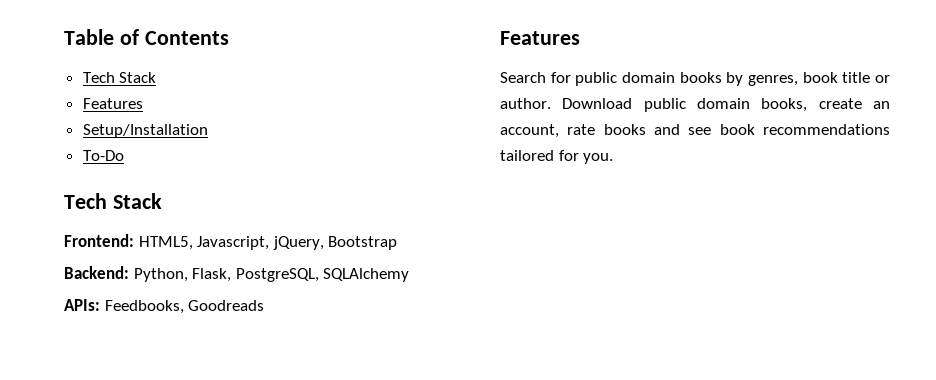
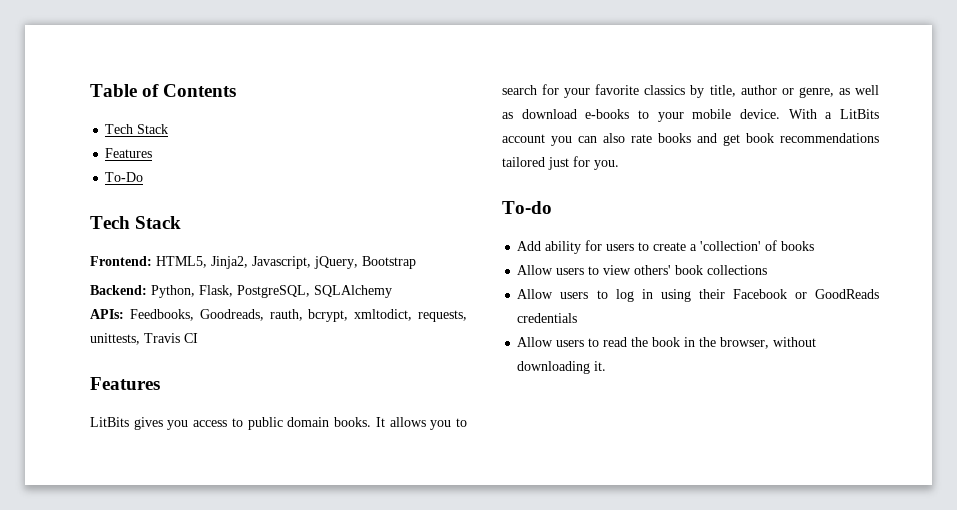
[82,124,208,138] // Setup/Installation -> (153, 153) none
(193, 243) none -> [211,256,248,269] Jinja2,
[188,300,265,311] [500,31,580,45] [500,72,890,86] [500,98,890,112] [500,124,559,138] Goodreads // Features // Search for public domain books by genres, book title or author. Download public domain books, create an account, -> [199,309,467,322] [90,333,198,345] [90,377,160,390] [90,417,468,430] [502,84,879,98] [502,109,879,122] [502,133,625,146] Goodreads, rauth, bcrypt, xmltodict, requests, unittests, Travis CI // Features // LitBits gives you access to public domain books. It allows you to search for your favorite classics by title, author or genre, as well as download e-books to your mobile device. With a LitBits account you can also
[688,127,712,135] see -> [723,134,740,146] get
(554, 155) none -> [548,157,569,170] just
(614, 158) none -> [502,201,552,214] [517,240,815,254] [517,265,768,275] [517,289,879,302] [517,313,578,323] [517,337,817,349] [517,361,607,374] // To-do // Add ability for users to create a 'collection' of books // Allow users to view others' book collections // Allow users to log in using their Facebook or GoodReads credentials // Allow users to read the book in the browser, without downloading it.

